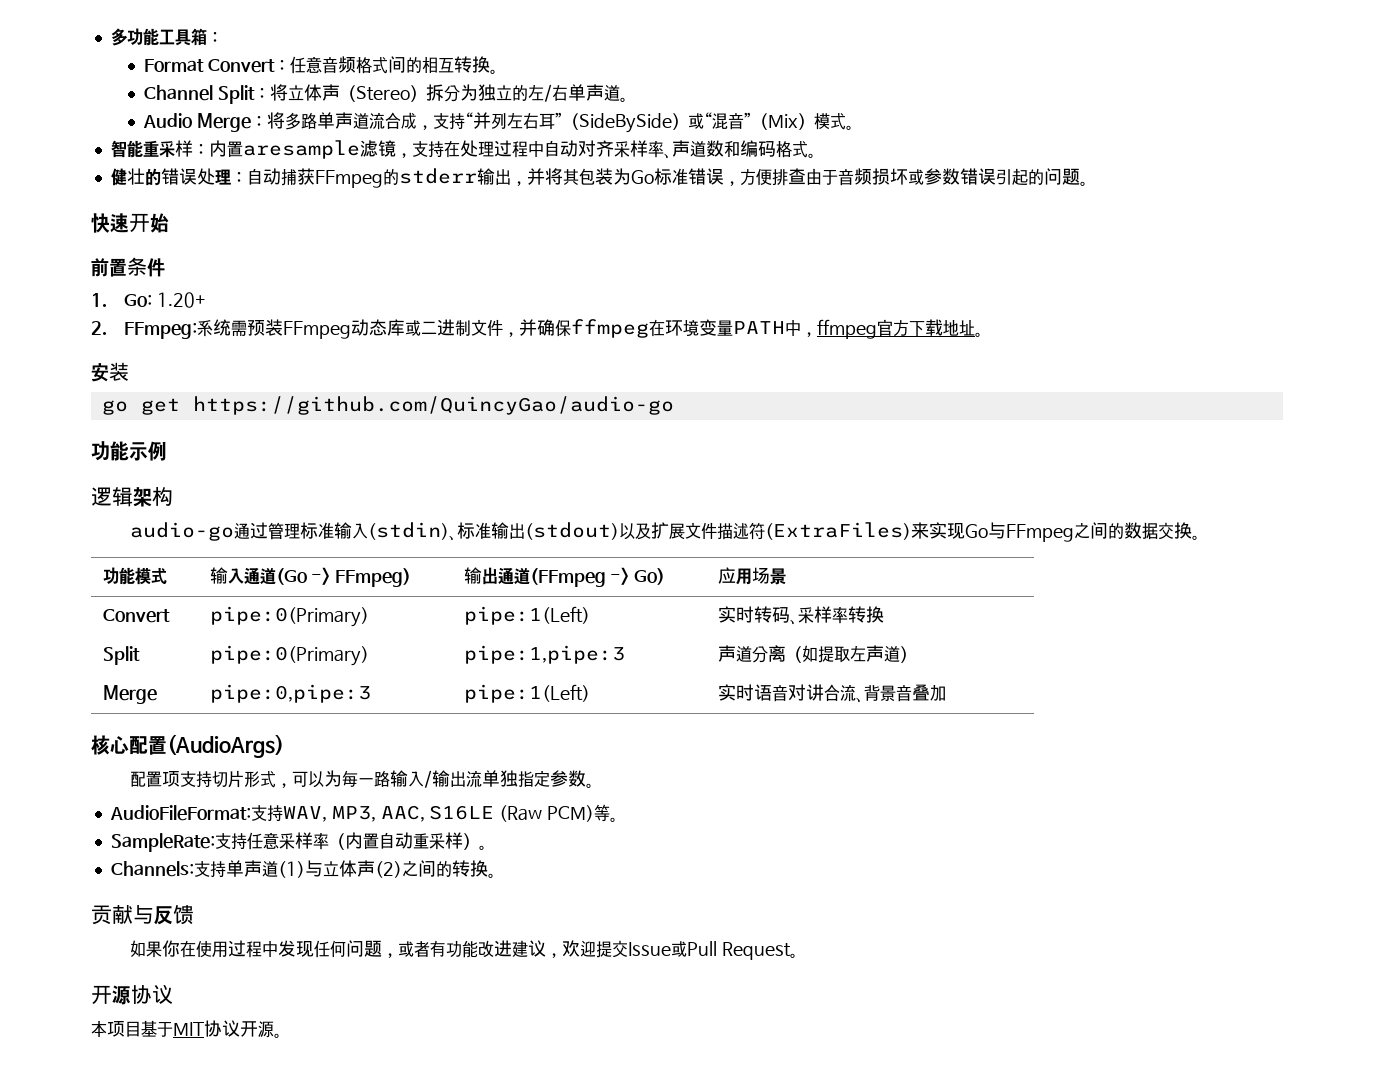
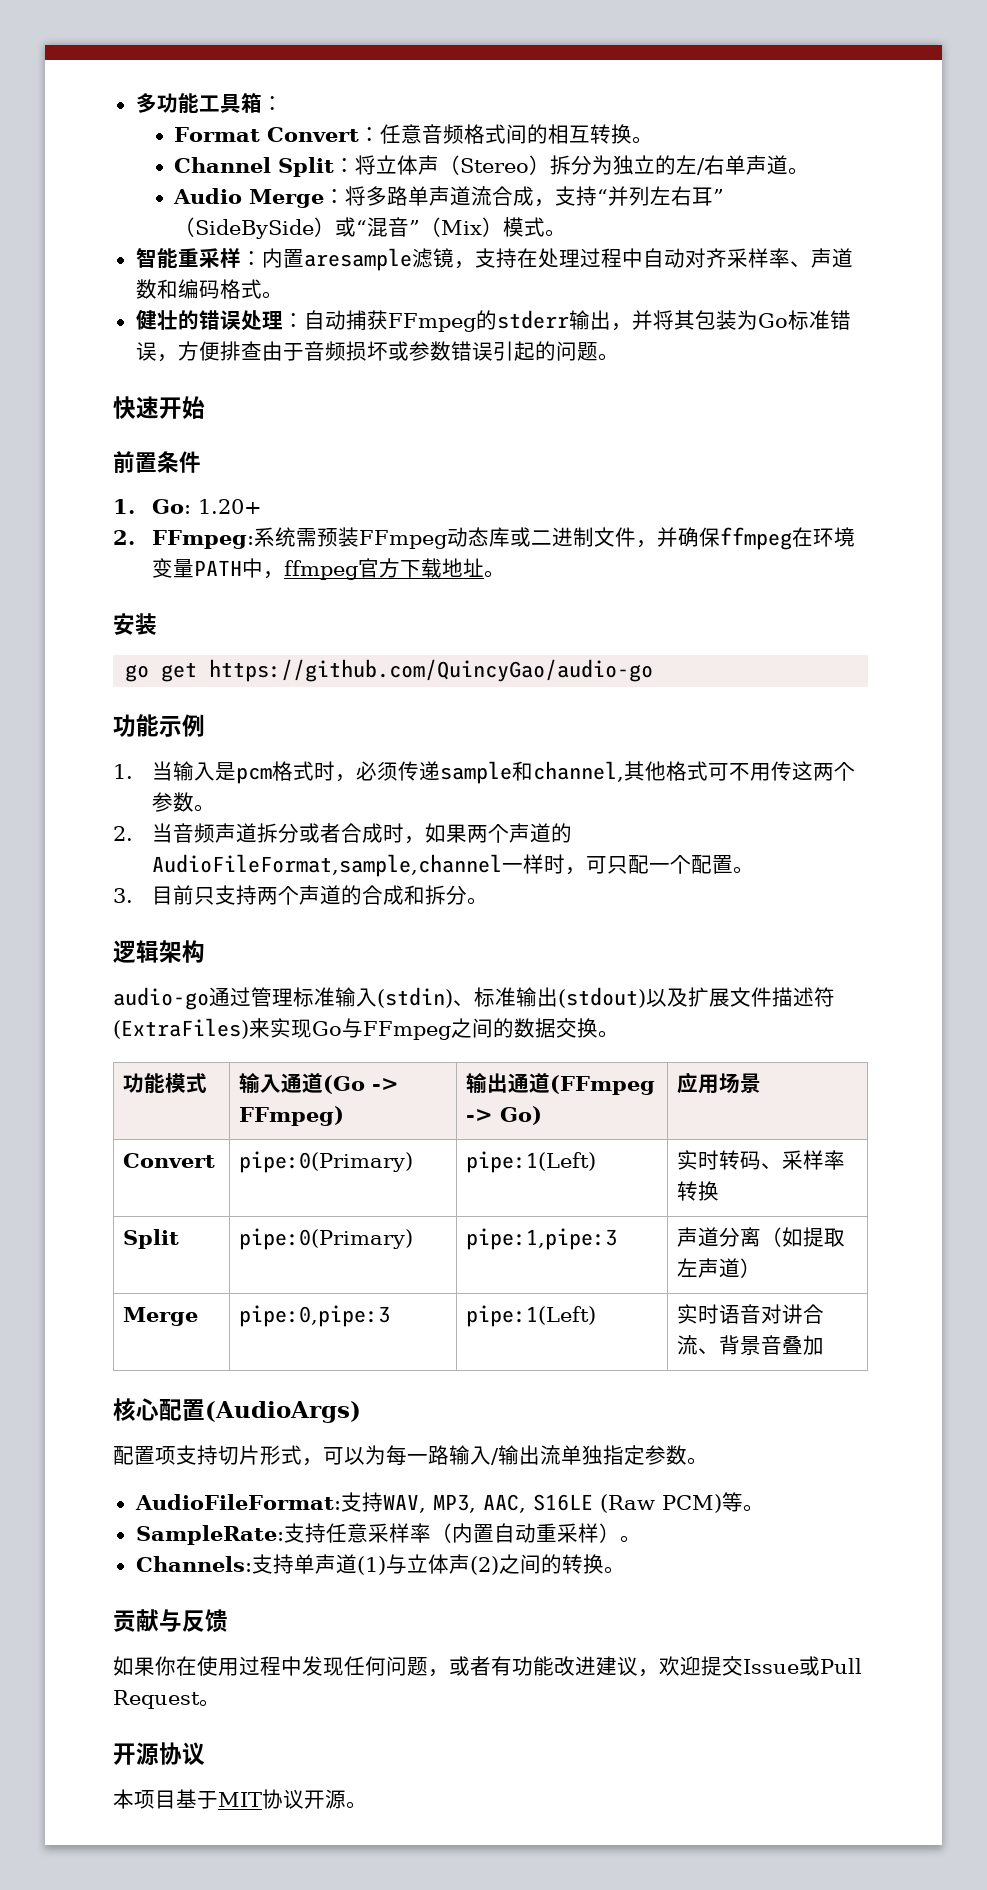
(167, 451) none -> [113,761,855,784] [151,792,215,812] [113,823,572,844] [151,854,754,877] [113,885,488,905] // 1.当输入是pcm格式时，必须传递sample和channel,其他格式可不用传这两个参数。 // 2.当音频声道拆分或者合成时，如果两个声道的AudioFileFormat,sample,channel一样时，可只配一个配置。 // 3.目前只支持两个声道的合成和拆分。

